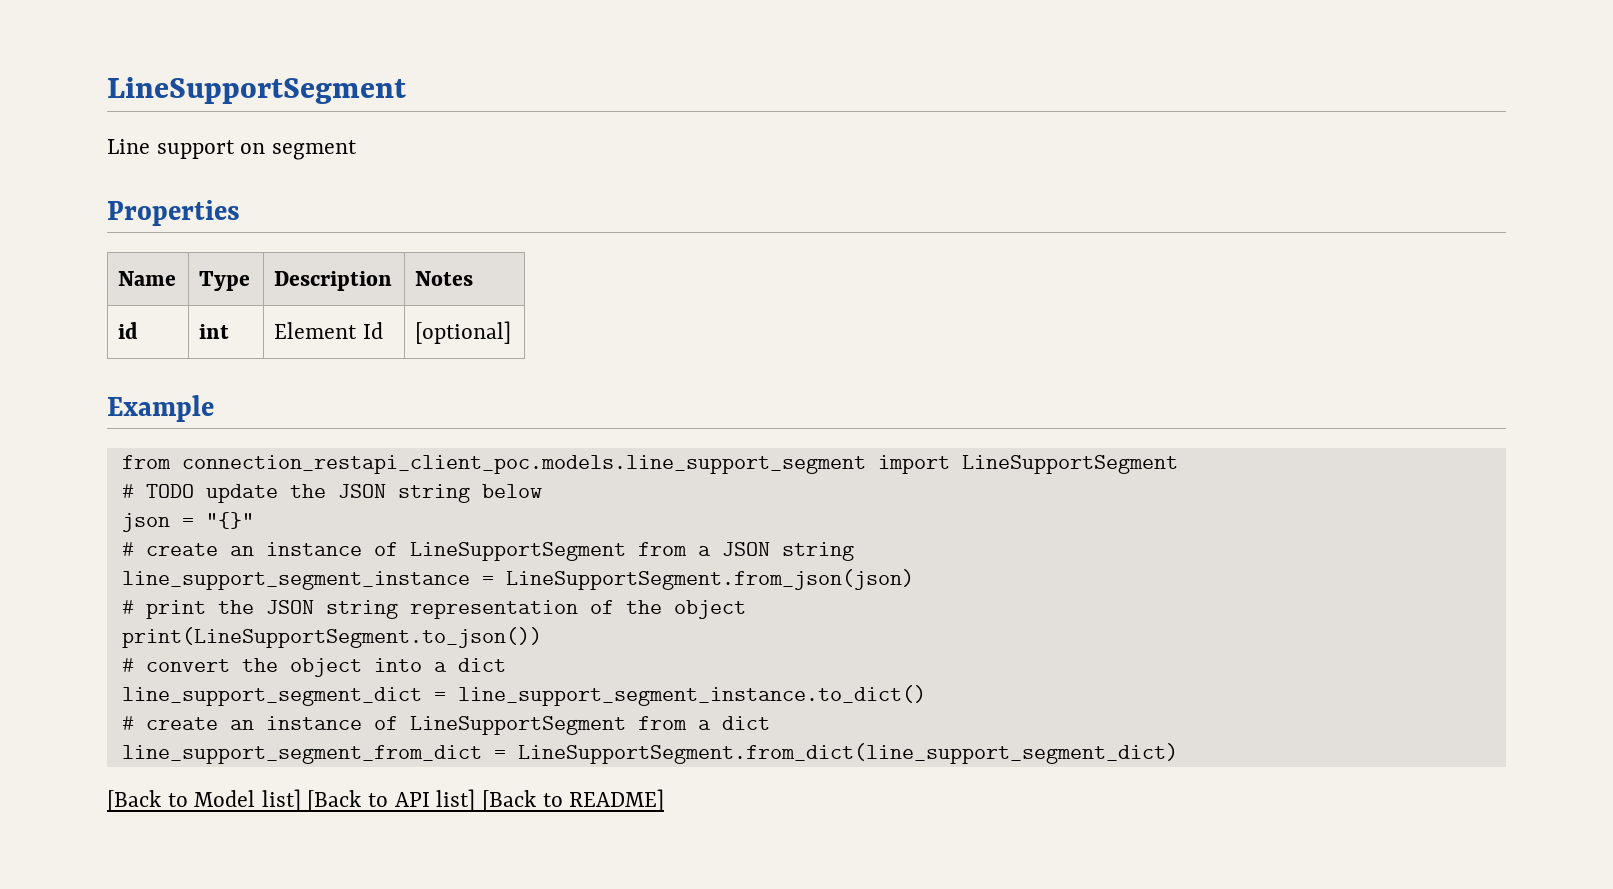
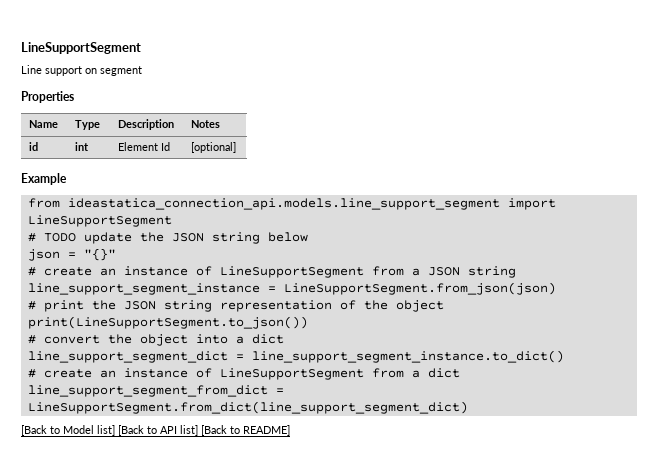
[181,455,866,474] connection_restapi_client_poc.models.line_support_segment -> [67,198,500,210] ideastatica_connection_api.models.line_support_segment

